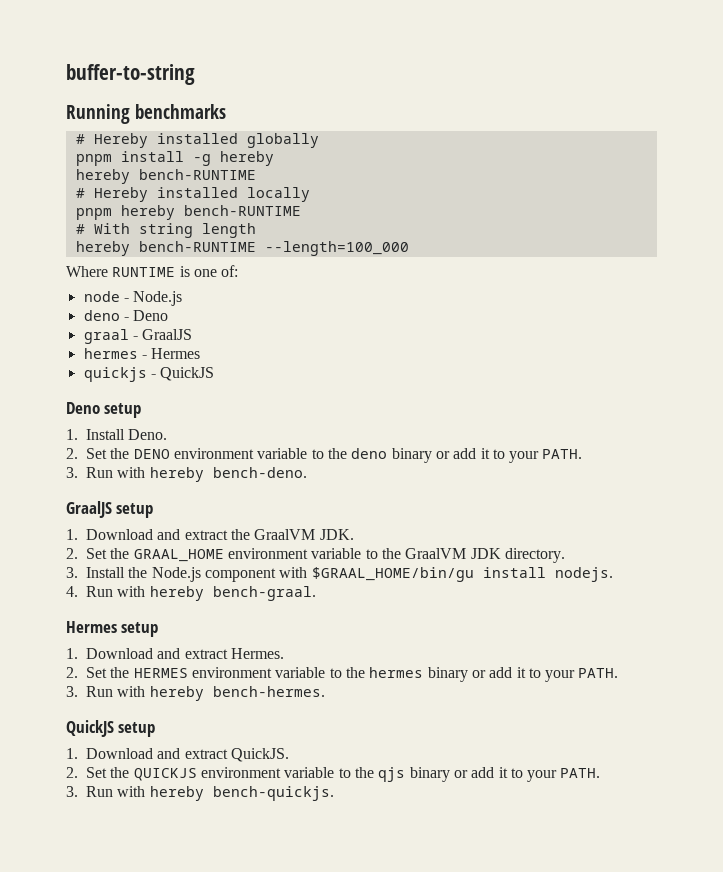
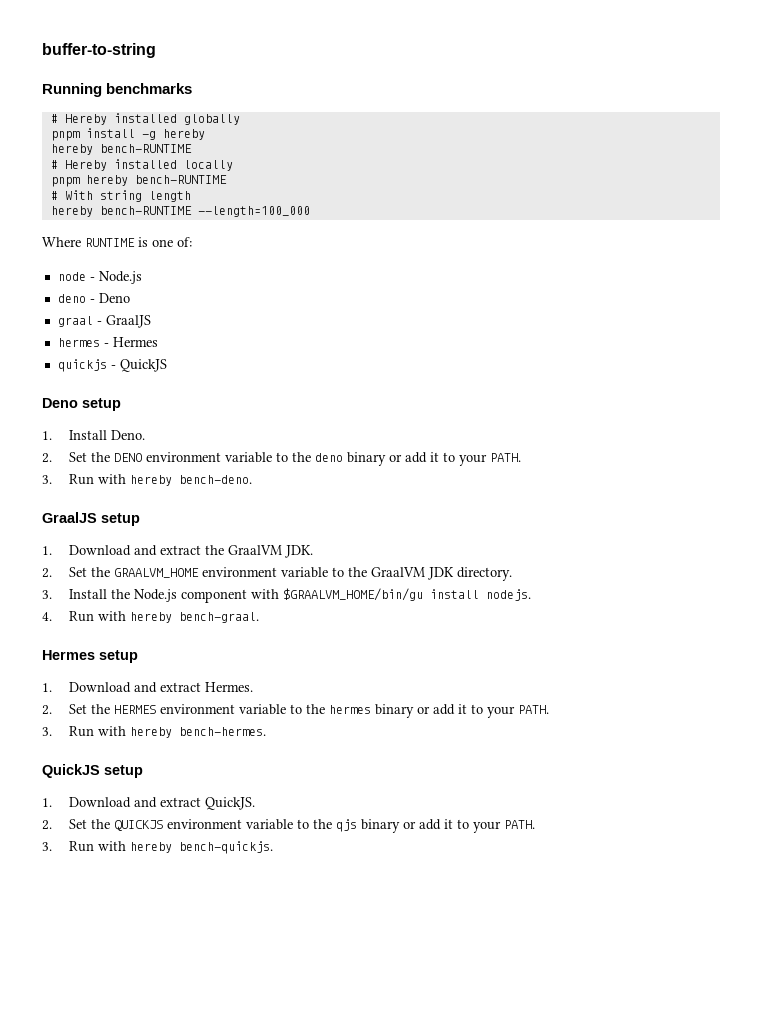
[133,549,224,562] GRAAL_HOME -> [113,568,199,578] GRAALVM_HOME
[311,567,474,582] $GRAAL_HOME/bin/gu -> [282,588,423,601] $GRAALVM_HOME/bin/gu

